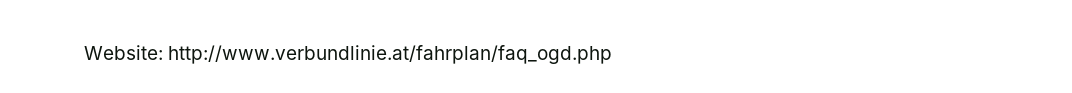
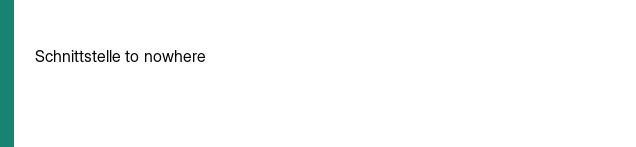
[84,45,613,64] Website: http://www.verbundlinie.at/fahrplan/faq_ogd.php -> [35,50,206,62] Schnittstelle to nowhere

